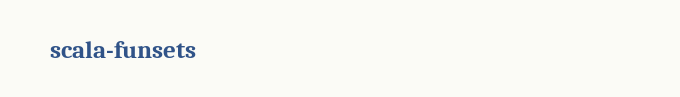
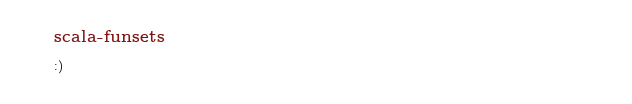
(196, 49) none -> [54,60,63,74] // :)

